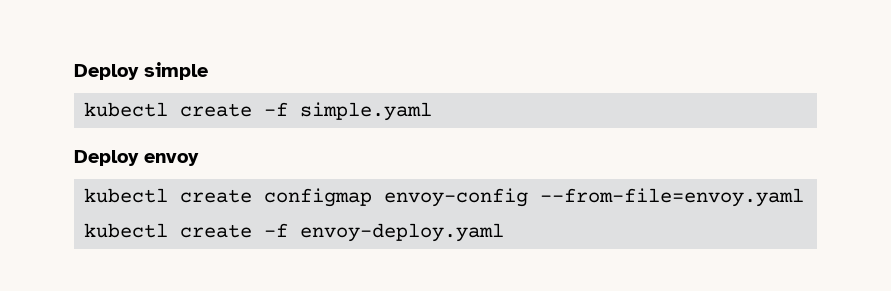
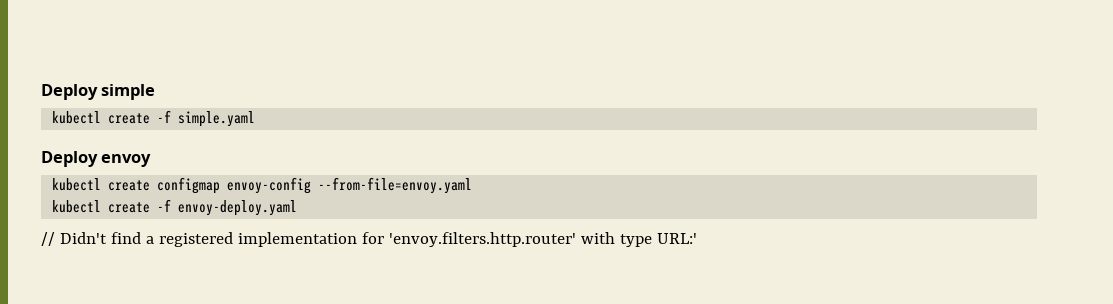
(505, 232) none -> [41,232,697,247] // // Didn't find a registered implementation for 'envoy.filters.http.router' with type URL:'

